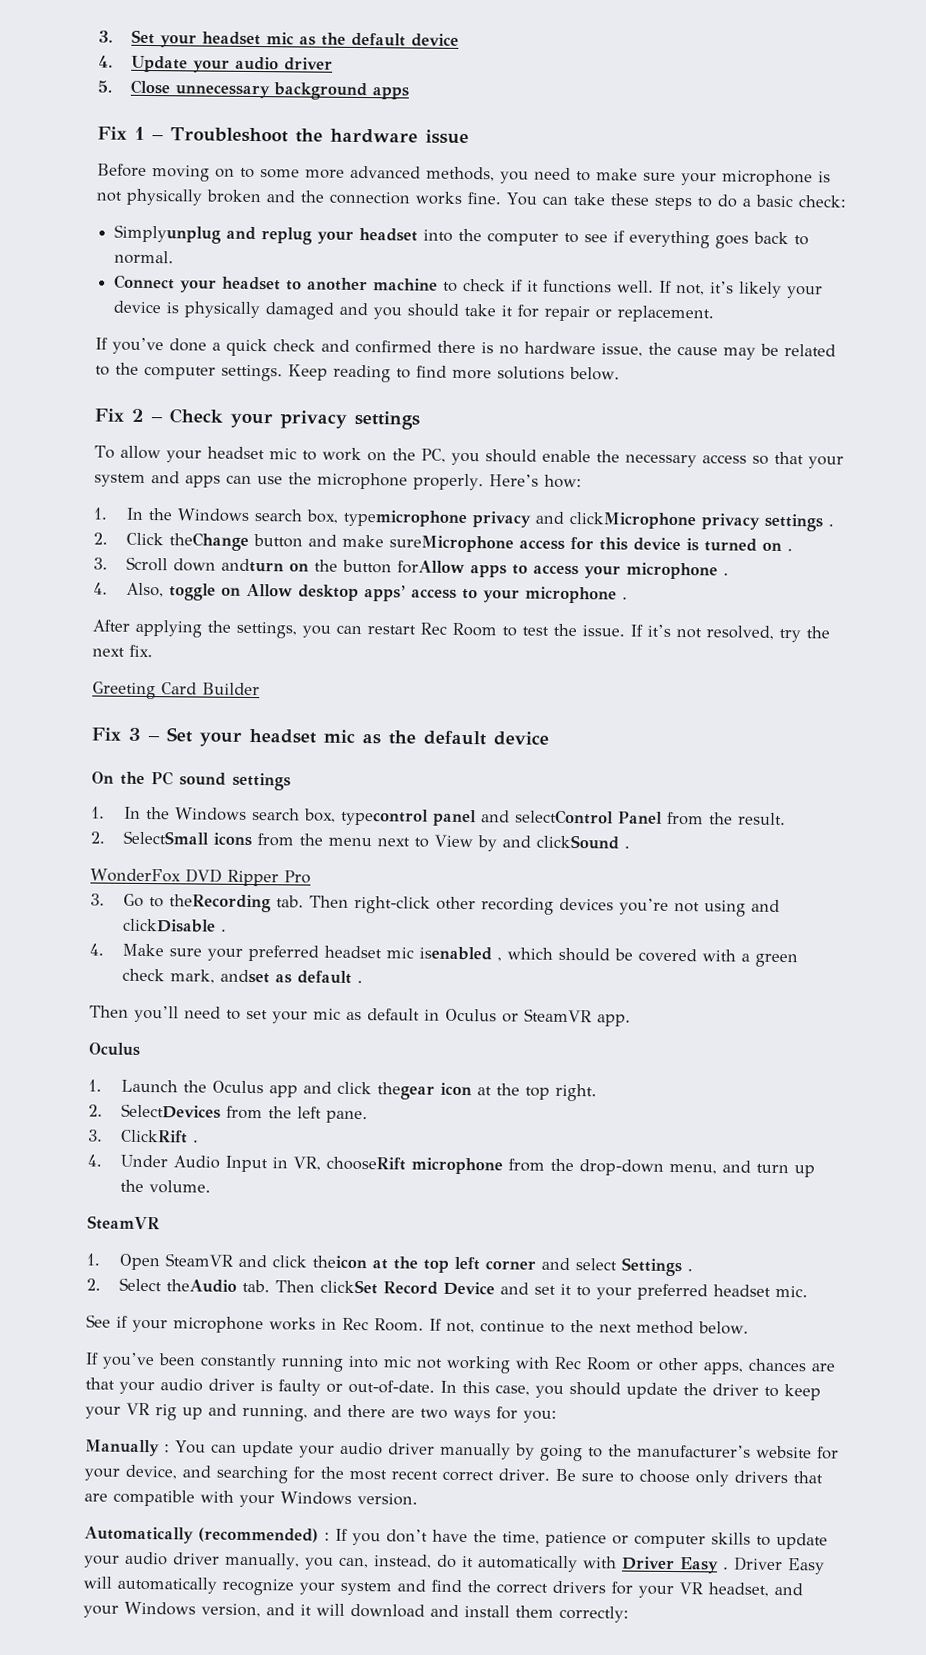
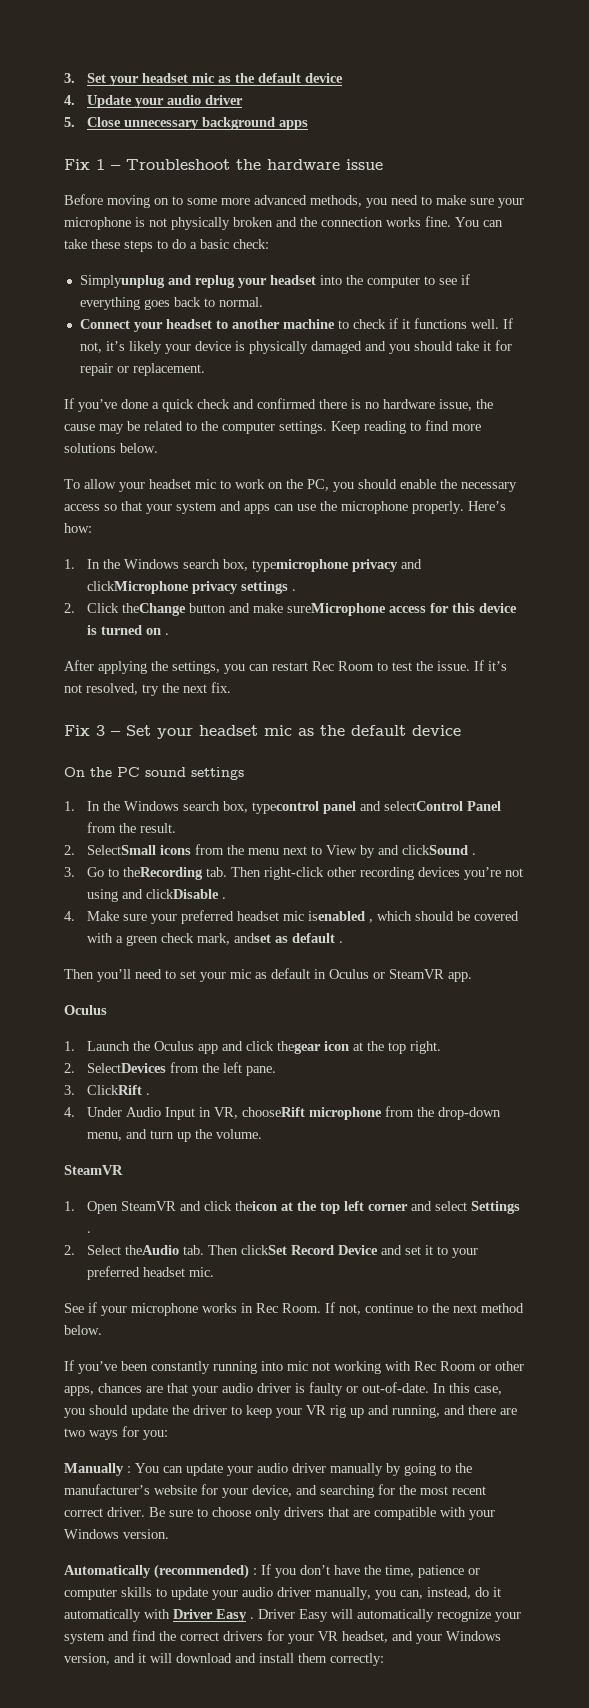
[94,408,420,430] // Fix 2 – Check your privacy settings -> (158, 448) none
[93,556,729,580] [93,582,628,604] // 3. Scroll down andturn on the button forAllow apps to access your microphone . // 4. Also, toggle on Allow desktop apps’ access to your microphone . -> (170, 634) none
[92,681,260,700] // Greeting Card Builder -> (231, 687) none
[90,868,311,887] // WonderFox DVD Ripper Pro -> (477, 854) none

